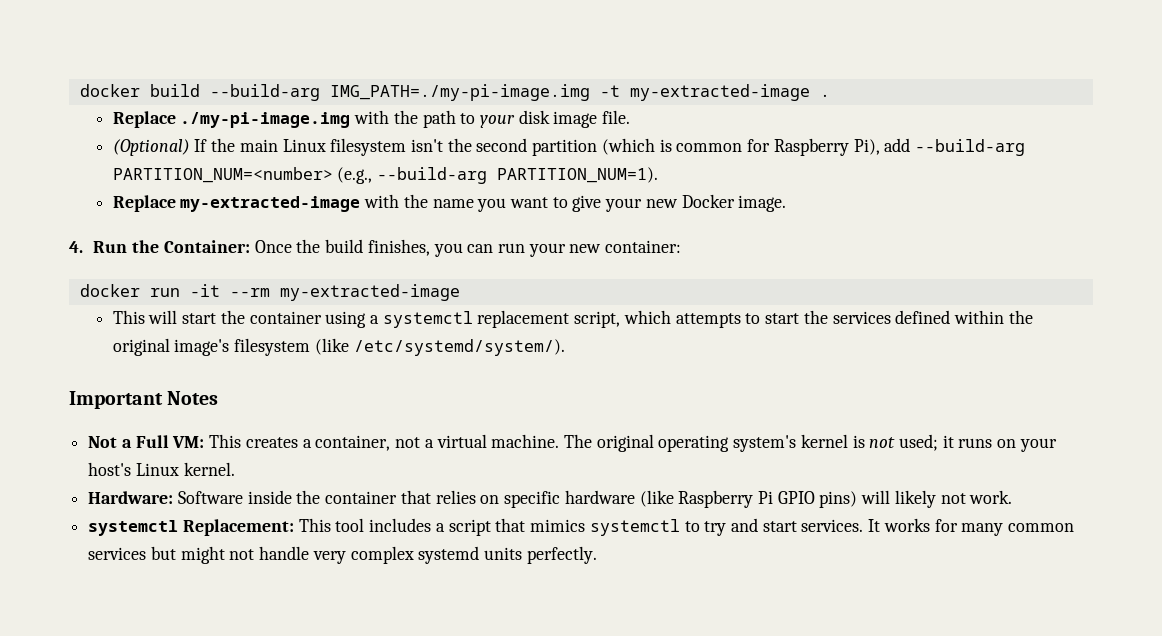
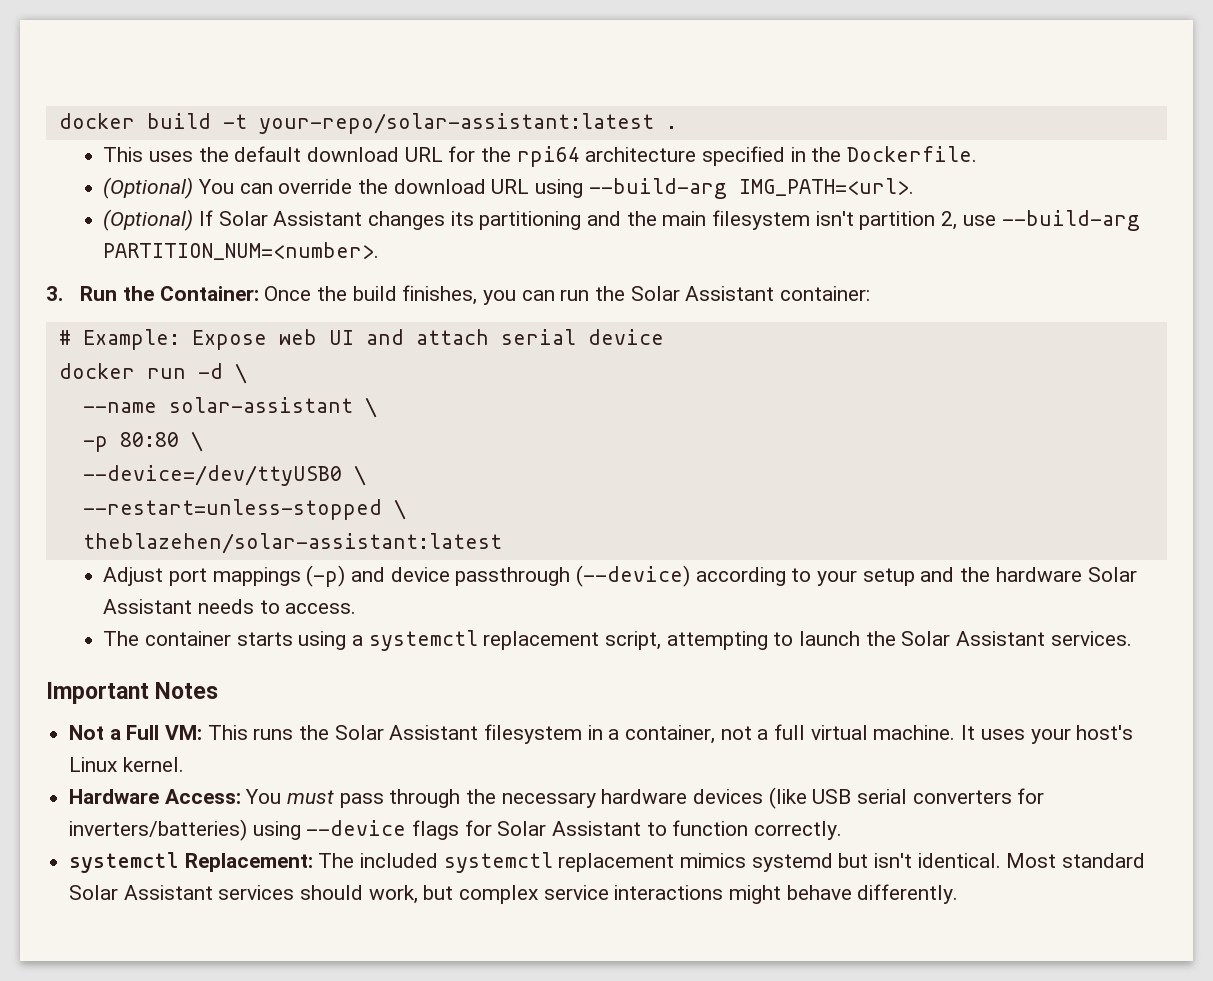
[209,84,830,101] [112,110,631,128] [112,139,208,156] --build-arg IMG_PATH=./my-pi-image.img -t my-extracted-image . // Replace ./my-pi-image.img with the path to your disk image file. // (Optional) If -> [222,113,677,134] [103,146,978,167] [103,177,914,199] [103,209,622,231] -t your-repo/solar-assistant:latest . // This uses the default download URL for the rpi64 architecture specified in the Dockerfile. // (Optional) You can override the download URL using --build-arg IMG_PATH=<url>. // (Optional) If Solar Assistant changes its partitioning and
[282,139,326,152] Linux -> (707, 218) none
[447,138,1026,156] [112,167,659,184] [112,194,787,212] [69,241,83,253] the second partition (which is common for Raspberry Pi), add --build-arg PARTITION_NUM=<number> (e.g., --build-arg PARTITION_NUM=1). // Replace my-extracted-image with the name you want to give your new Docker image. // 4. -> [859,210,1140,231] [103,242,380,260] [46,286,63,301] partition 2, use --build-arg PARTITION_NUM=<number>. // 3.
[528,240,682,257] [79,284,460,301] [112,310,322,324] your new container: // docker run -it --rm my-extracted-image // This will start the container -> [595,286,871,301] [58,329,664,350] [58,363,247,384] [82,397,377,418] [82,431,203,452] [82,465,366,486] [82,499,406,520] [82,533,502,554] [103,565,1137,587] [103,599,357,614] [103,631,293,646] the Solar Assistant container: // # Example: Expose web UI and attach serial device // docker run -d \ // --name solar-assistant \ // -p 80:80 \ // --device=/dev/ttyUSB0 \ // --restart=unless-stopped \ // theblazehen/solar-assistant:latest // Adjust port mappings (-p) and device passthrough (--device) according to your setup and the hardware Solar Assistant needs to access. // The container starts
[623,310,1033,328] [112,338,565,356] which attempts to start the services defined within the original image's filesystem (like /etc/systemd/system/). -> [666,631,1132,650] attempting to launch the Solar Assistant services.
[245,437,298,448] creates -> [253,724,603,744] runs the Solar Assistant filesystem in
(434, 443) none -> [774,724,806,740] full
[563,434,1057,452] [88,462,235,476] [88,490,1013,508] [88,518,1075,536] [88,546,597,564] The original operating system's kernel is not used; it runs on your host's Linux kernel. // Hardware: Software inside the container that relies on specific hardware (like Raspberry Pi GPIO pins) will likely not work. // systemctl Replacement: This tool includes a script that mimics systemctl to try and start services. It works for many common services but might not handle very complex systemd units perfectly. -> [961,725,1134,744] [69,757,184,772] [69,787,1045,809] [69,819,843,841] [69,852,1146,873] [69,884,959,904] It uses your host's Linux kernel. // Hardware Access: You must pass through the necessary hardware devices (like USB serial converters for inverters/batteries) using --device flags for Solar Assistant to function correctly. // systemctl Replacement: The included systemctl replacement mimics systemd but isn't identical. Most standard Solar Assistant services should work, but complex service interactions might behave differently.

